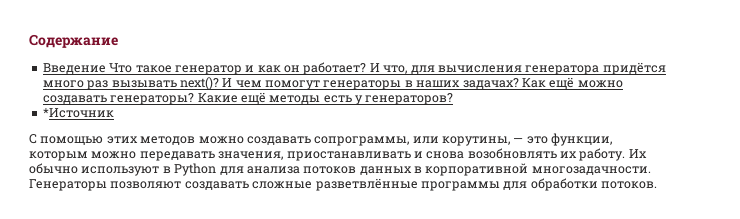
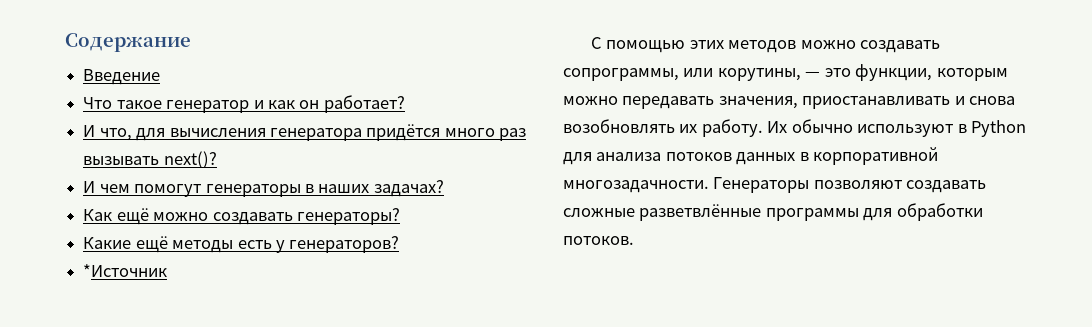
(106, 68) none -> (161, 77) //
(367, 68) none -> (405, 104) //
(219, 83) none -> (217, 159) //
(519, 83) none -> (444, 188) //
(195, 99) none -> (400, 216) //

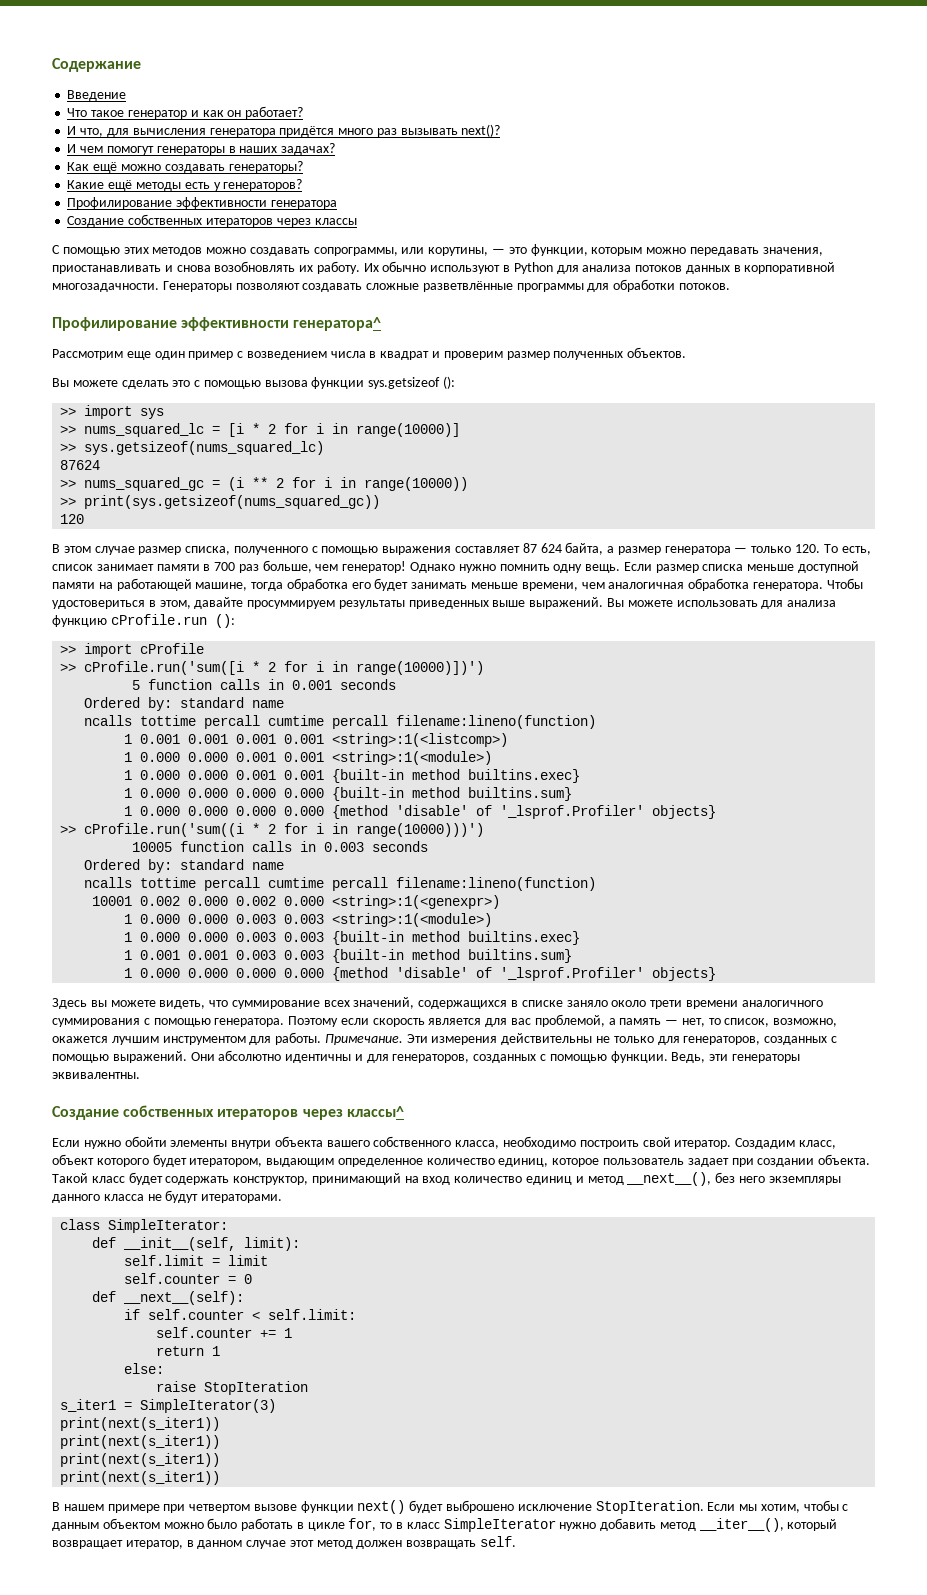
[83,264,168,277] *Источник -> [67,197,337,209] [67,214,357,227] Профилирование эффективности генератора // Создание собственных итераторов через классы
(634, 240) none -> [52,317,382,331] [52,347,687,360] [52,376,456,389] [60,405,165,419] [60,423,461,437] [60,441,325,455] [60,460,101,470] [60,477,469,491] [60,495,381,509] [60,514,85,524] [52,542,871,555] [52,560,860,573] [52,578,863,591] [52,597,837,609] [52,614,235,628] [60,643,205,657] [60,661,485,675] [132,679,397,690] [84,697,285,711] [84,715,597,729] [124,733,509,747] [124,751,493,765] [124,769,581,783] [124,787,573,801] [124,805,717,819] [60,823,485,837] [132,841,429,852] [84,859,285,873] [84,877,597,891] [92,895,501,909] [124,913,493,927] [124,931,581,945] [124,949,573,963] [124,967,717,981] [52,997,823,1009] [52,1014,838,1027] [52,1032,837,1045] [52,1050,800,1063] [52,1072,140,1079] [52,1105,404,1120] [52,1136,836,1149] [52,1154,871,1167] [52,1172,841,1186] [52,1190,283,1203] [60,1219,229,1233] [92,1237,301,1251] [124,1255,269,1266] [124,1273,253,1284] [92,1291,245,1305] [124,1309,357,1320] [156,1327,293,1338] [156,1346,221,1356] [124,1363,165,1374] [156,1381,309,1395] [60,1399,277,1413] [60,1417,221,1431] [60,1435,221,1449] [60,1453,221,1467] [60,1471,221,1485] [52,1500,849,1514] [52,1518,838,1532] [52,1536,517,1549] // Профилирование эффективности генератора^ // Рассмотрим еще один пример с возведением числа в квадрат и проверим размер полученных объектов. // Вы можете сделать это с помощью вызова функции sys.getsizeof (): // >> import sys // >> nums_squared_lc = [i * 2 for i in range(10000)] // >> sys.getsizeof(nums_squared_lc) // 87624 // >> nums_squared_gc = (i ** 2 for i in range(10000)) // >> print(sys.getsizeof(nums_squared_gc)) // 120 // В этом случае размер списка, полученного с помощью выражения составляет 87 624 байта, а размер генератора — только 120. То есть, список занимает памяти в 700 раз больше, чем генератор! Однако нужно помнить одну вещь. Если размер списка меньше доступной памяти на работающей машине, тогда обработка его будет занимать меньше времени, чем аналогичная обработка генератора. Чтобы удостовериться в этом, давайте просуммируем результаты приведенных выше выражений. Вы можете использовать для анализа функцию cProfile.run (): // >> import cProfile // >> cProfile.run('sum([i * 2 for i in range(10000)])') // 5 function calls in 0.001 seconds // Ordered by: standard name // ncalls tottime percall cumtime percall filename:lineno(function) // 1 0.001 0.001 0.001 0.001 <string>:1(<listcomp>) // 1 0.000 0.000 0.001 0.001 <string>:1(<module>) // 1 0.000 0.000 0.001 0.001 {built-in method builtins.exec} // 1 0.000 0.000 0.000 0.000 {built-in method builtins.sum} // 1 0.000 0.000 0.000 0.000 {method 'disable' of '_lsprof.Profiler' objects} // >> cProfile.run('sum((i * 2 for i in range(10000)))') // 10005 function calls in 0.003 seconds // Ordered by: standard name // ncalls tottime percall cumtime percall filename:lineno(function) // 10001 0.002 0.000 0.002 0.000 <string>:1(<genexpr>) // 1 0.000 0.000 0.003 0.003 <string>:1(<module>) // 1 0.000 0.000 0.003 0.003 {built-in method builtins.exec} // 1 0.001 0.001 0.003 0.003 {built-in method builtins.sum} // 1 0.000 0.000 0.000 0.000 {method 'disable' of '_lsprof.Profiler' objects} // Здесь вы можете видеть, что суммирование всех значений, содержащихся в списке заняло около трети времени аналогичного суммирования с помощью генератора. Поэтому если скорость является для вас проблемой, а память — нет, то список, возможно, окажется лучшим инструментом для работы. Примечание. Эти измерения действительны не только для генераторов, созданных с помощью выражений. Они абсолютно идентичны и для генераторов, созданных с помощью функции. Ведь, эти генераторы эквивалентны. // Создание собственных итераторов через классы^ // Если нужно обойти элементы внутри объекта вашего собственного класса, необходимо построить свой итератор. Создадим класс, объект которого будет итератором, выдающим определенное количество единиц, которое пользователь задает при создании объекта. Такой класс будет содержать конструктор, принимающий на вход количество единиц и метод __next__(), без него экземпляры данного класса не будут итераторами. // class SimpleIterator: // def __init__(self, limit): // self.limit = limit // self.counter = 0 // def __next__(self): // if self.counter < self.limit: // self.counter += 1 // return 1 // else: // raise StopIteration // s_iter1 = SimpleIterator(3) // print(next(s_iter1)) // print(next(s_iter1)) // print(next(s_iter1)) // print(next(s_iter1)) // В нашем примере при четвертом вызове функции next() будет выброшено исключение StopIteration. Если мы хотим, чтобы с данным объектом можно было работать в цикле for, то в класс SimpleIterator нужно добавить метод __iter__(), который возвращает итератор, в данном случае этот метод должен возвращать self.

